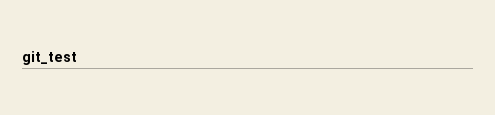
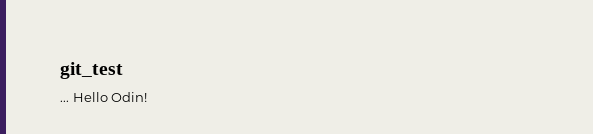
(77, 58) none -> [60,92,148,102] // ... Hello Odin!

